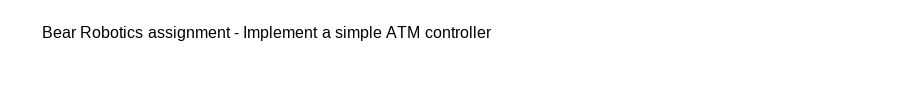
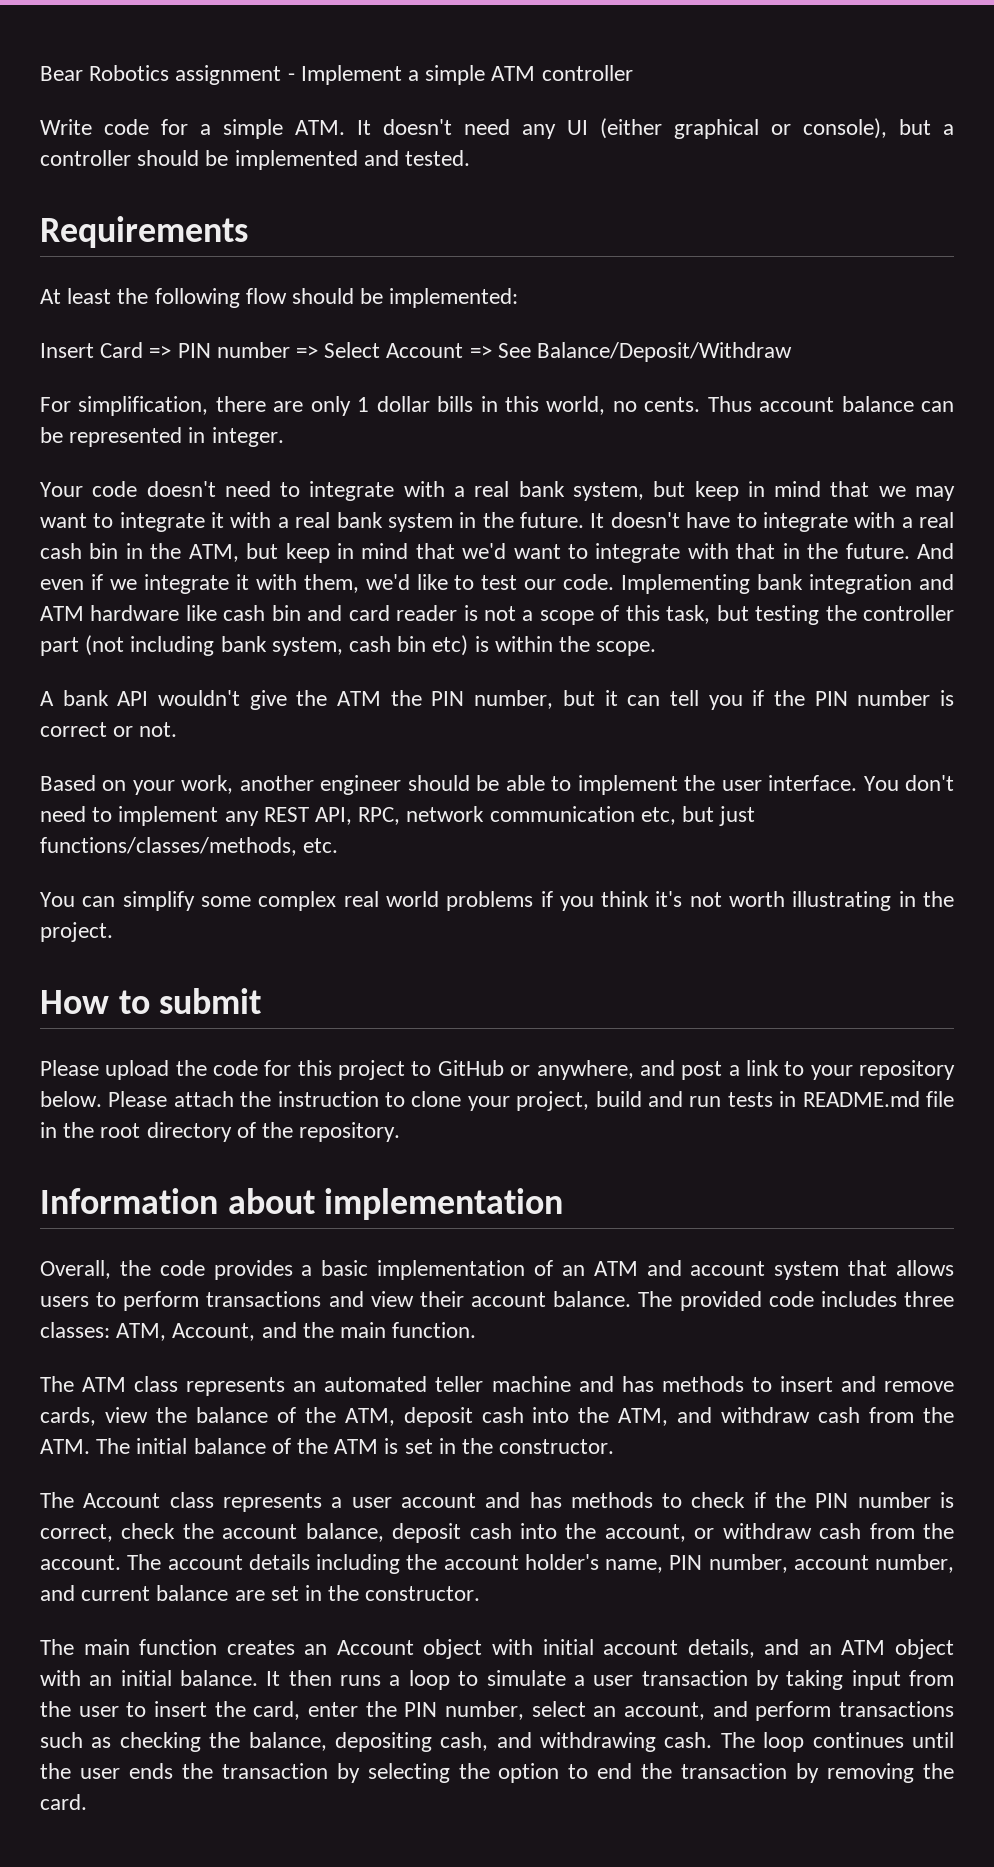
(492, 32) none -> [40,118,954,139] [40,150,471,170] [40,216,248,248] [40,288,519,308] [40,342,793,362] [40,396,954,416] [40,427,284,447] [40,481,955,501] [40,512,954,532] [40,543,955,563] [40,574,954,594] [40,605,955,625] [40,635,657,656] [40,690,955,710] [40,722,178,737] [40,775,954,795] [40,806,756,826] [40,837,339,856] [40,891,954,911] [40,922,113,942] [40,988,262,1014] [40,1060,956,1080] [40,1091,954,1111] [40,1122,401,1142] [40,1188,564,1220] [40,1260,955,1280] [40,1291,955,1311] [40,1322,477,1341] [40,1376,954,1396] [40,1407,954,1427] [40,1438,615,1454] [40,1492,954,1512] [40,1523,955,1543] [40,1554,954,1574] [40,1585,481,1601] [40,1639,954,1659] [40,1670,955,1690] [40,1701,954,1721] [40,1732,954,1752] [40,1763,954,1783] [40,1794,87,1810] // Write code for a simple ATM. It doesn't need any UI (either graphical or console), but a controller should be implemented and tested. // Requirements // At least the following flow should be implemented: // Insert Card => PIN number => Select Account => See Balance/Deposit/Withdraw // For simplification, there are only 1 dollar bills in this world, no cents. Thus account balance can be represented in integer. // Your code doesn't need to integrate with a real bank system, but keep in mind that we may want to integrate it with a real bank system in the future. It doesn't have to integrate with a real cash bin in the ATM, but keep in mind that we'd want to integrate with that in the future. And even if we integrate it with them, we'd like to test our code. Implementing bank integration and ATM hardware like cash bin and card reader is not a scope of this task, but testing the controller part (not including bank system, cash bin etc) is within the scope. // A bank API wouldn't give the ATM the PIN number, but it can tell you if the PIN number is correct or not. // Based on your work, another engineer should be able to implement the user interface. You don't need to implement any REST API, RPC, network communication etc, but just functions/classes/methods, etc. // You can simplify some complex real world problems if you think it's not worth illustrating in the project. // How to submit // Please upload the code for this project to GitHub or anywhere, and post a link to your repository below. Please attach the instruction to clone your project, build and run tests in README.md file in the root directory of the repository. // Information about implementation // Overall, the code provides a basic implementation of an ATM and account system that allows users to perform transactions and view their account balance. The provided code includes three classes: ATM, Account, and the main function. // The ATM class represents an automated teller machine and has methods to insert and remove cards, view the balance of the ATM, deposit cash into the ATM, and withdraw cash from the ATM. The initial balance of the ATM is set in the constructor. // The Account class represents a user account and has methods to check if the PIN number is correct, check the account balance, deposit cash into the account, or withdraw cash from the account. The account details including the account holder's name, PIN number, account number, and current balance are set in the constructor. // The main function creates an Account object with initial account details, and an ATM object with an initial balance. It then runs a loop to simulate a user transaction by taking input from the user to insert the card, enter the PIN number, select an account, and perform transactions such as checking the balance, depositing cash, and withdrawing cash. The loop continues until the user ends the transaction by selecting the option to end the transaction by removing the card.

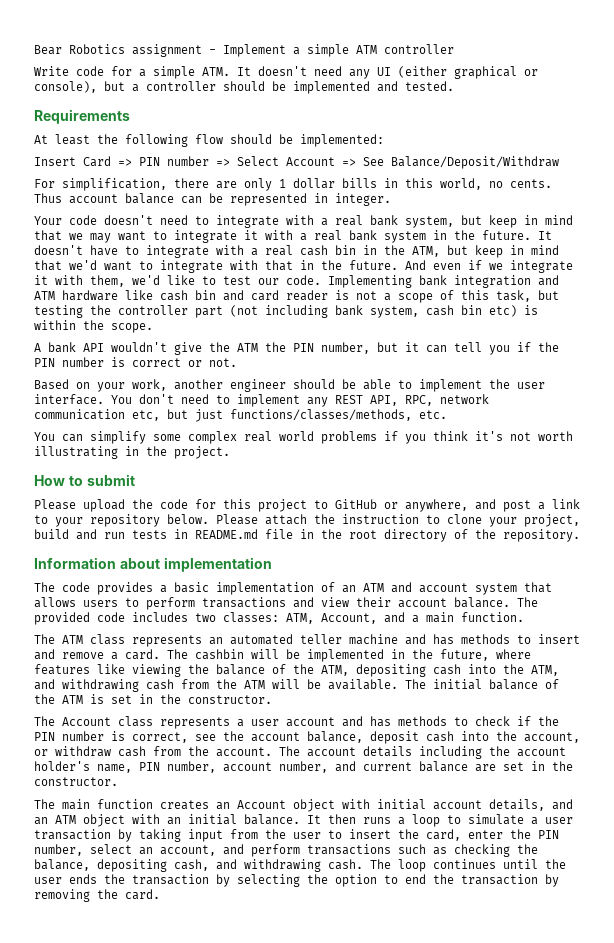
[40,1260,151,1279] Overall, the -> [34,582,55,592] The
[904,1291,955,1307] three -> [195,613,216,622] two
[302,1322,334,1338] the -> [412,615,419,623] a
[40,1407,148,1426] cards, view -> [111,649,531,662] [34,664,181,677] a card. The cashbin will be implemented in the future, where features like viewing
[403,1407,473,1427] deposit -> [356,664,426,677] depositing
[721,1407,954,1423] [40,1439,90,1454] withdraw cash from the ATM. -> [62,679,398,692] withdrawing cash from the ATM will be available.
[121,1523,176,1539] check -> [195,734,216,741] see

